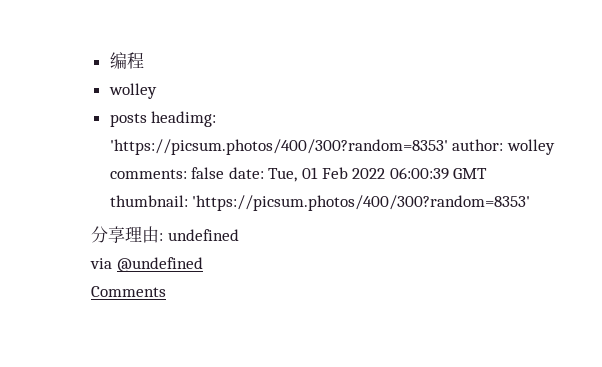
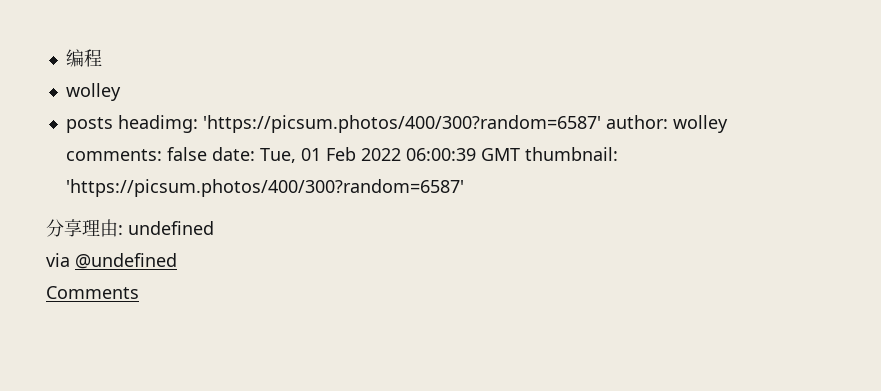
[109,139,448,155] 'https://picsum.photos/400/300?random=8353' -> [202,115,601,133] 'https://picsum.photos/400/300?random=6587'
[192,195,531,211] 'https://picsum.photos/400/300?random=8353' -> [65,179,464,197] 'https://picsum.photos/400/300?random=6587'

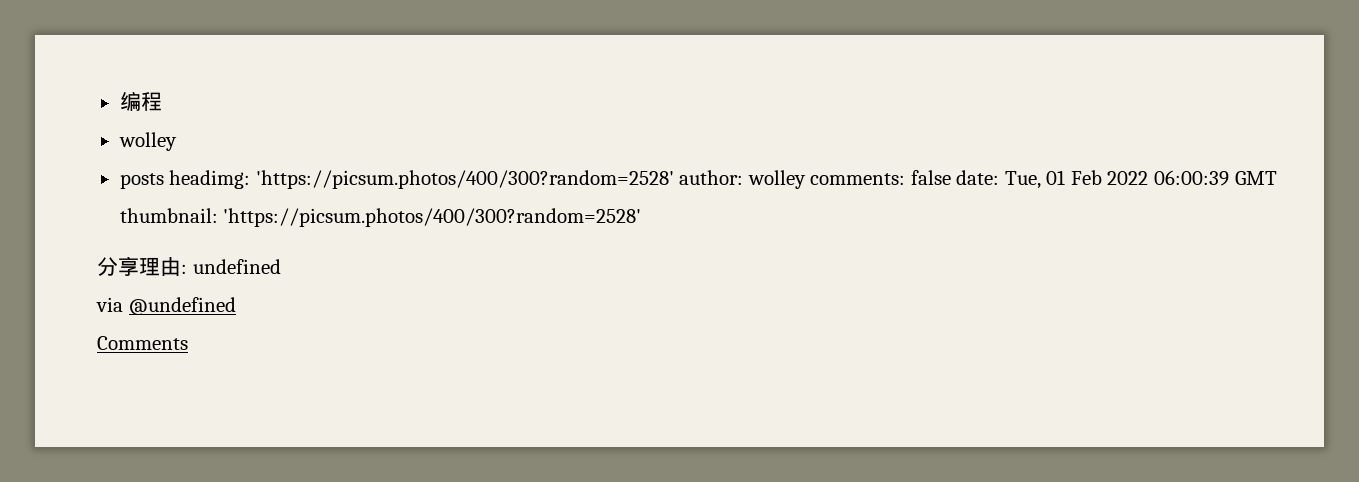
[202,115,601,133] 'https://picsum.photos/400/300?random=6587' -> [255,170,674,189] 'https://picsum.photos/400/300?random=2528'
[65,179,464,197] 'https://picsum.photos/400/300?random=6587' -> [223,208,642,227] 'https://picsum.photos/400/300?random=2528'

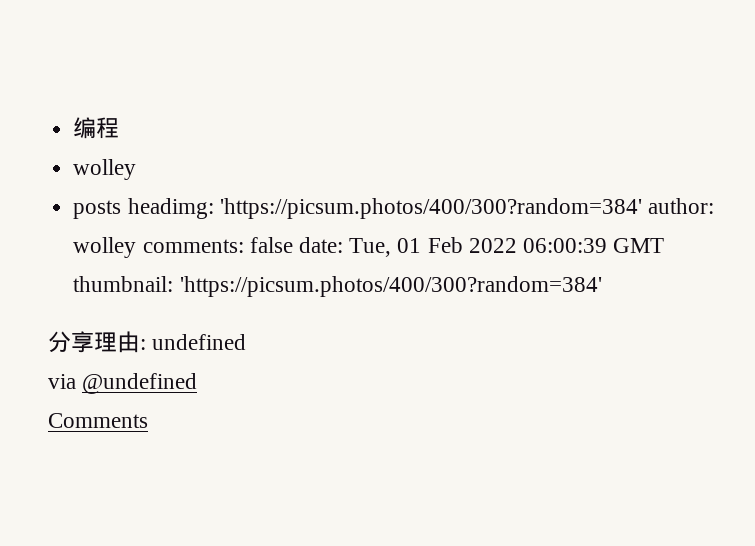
[255,170,674,189] 'https://picsum.photos/400/300?random=2528' -> [219,198,642,219] 'https://picsum.photos/400/300?random=384'
[223,208,642,227] 'https://picsum.photos/400/300?random=2528' -> [179,276,602,297] 'https://picsum.photos/400/300?random=384'

